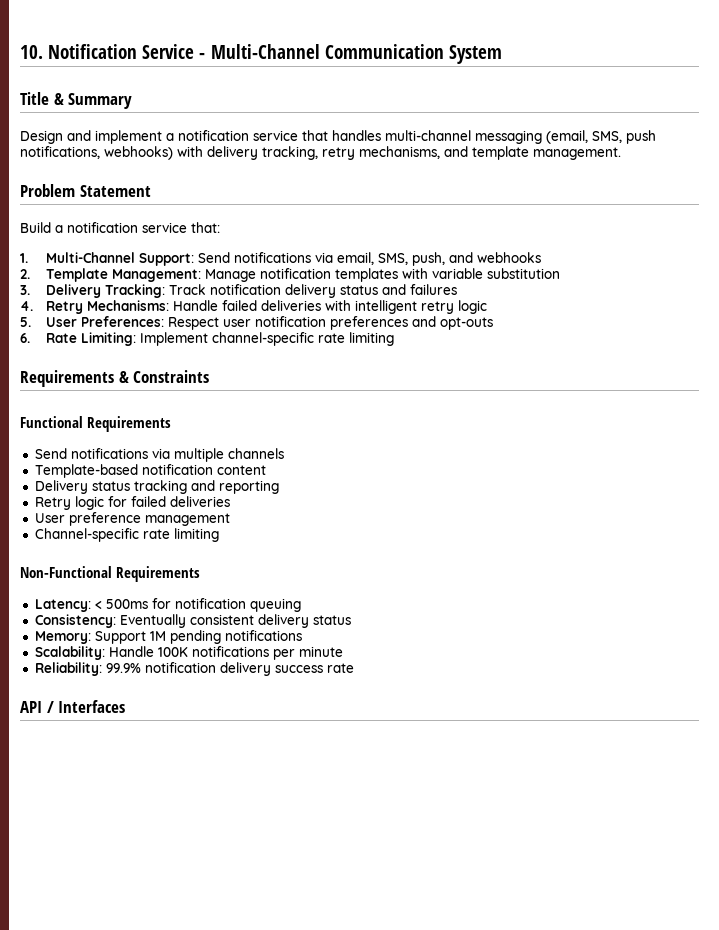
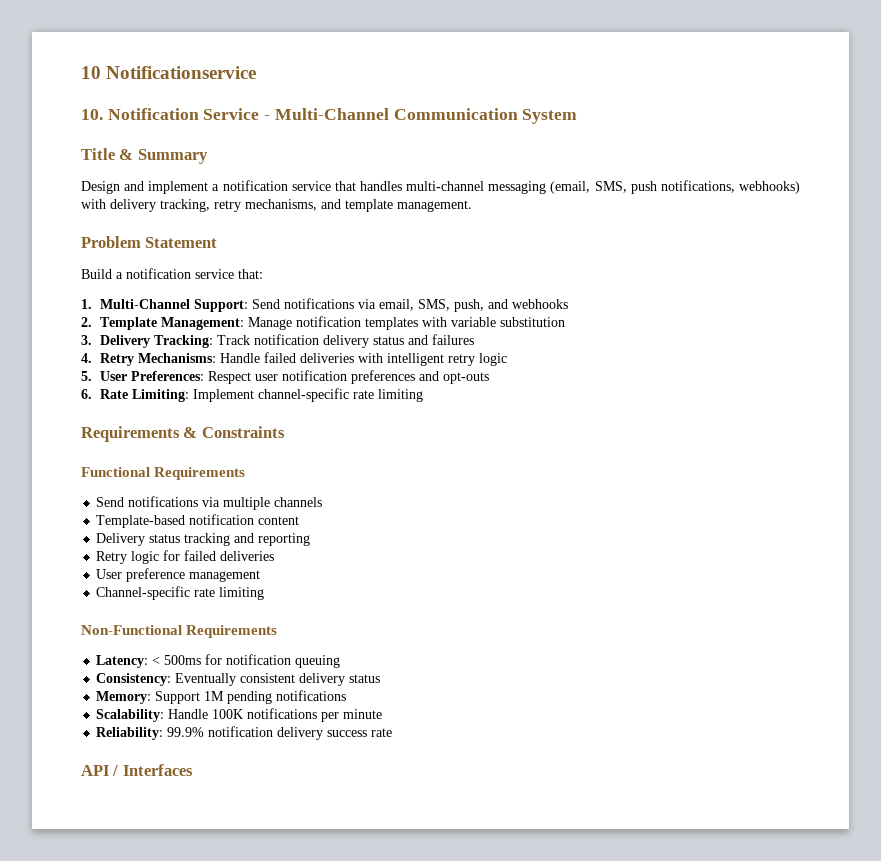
(20, 52) none -> [81,66,257,79] 10 Notificationservice //

